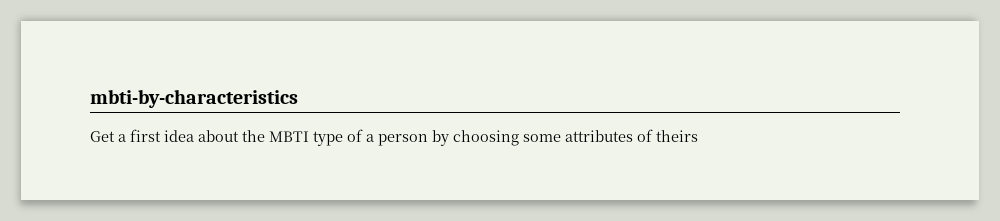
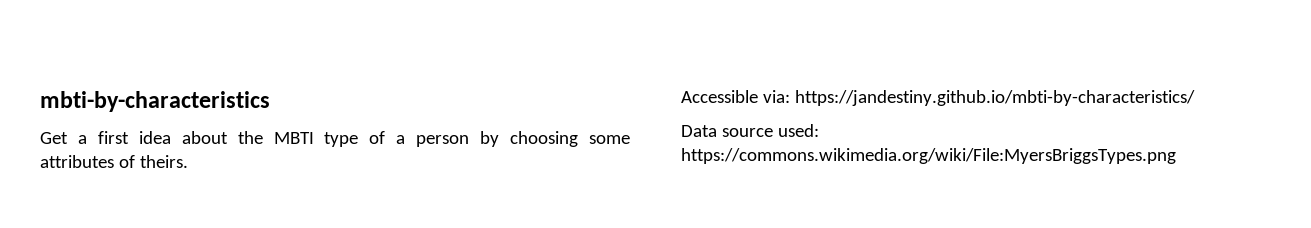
[656,130,698,142] theirs -> [139,155,188,168] [681,90,1195,106] [681,124,819,137] [681,148,1176,164] theirs. // Accessible via: https://jandestiny.github.io/mbti-by-characteristics/ // Data source used: https://commons.wikimedia.org/wiki/File:MyersBriggsTypes.png

